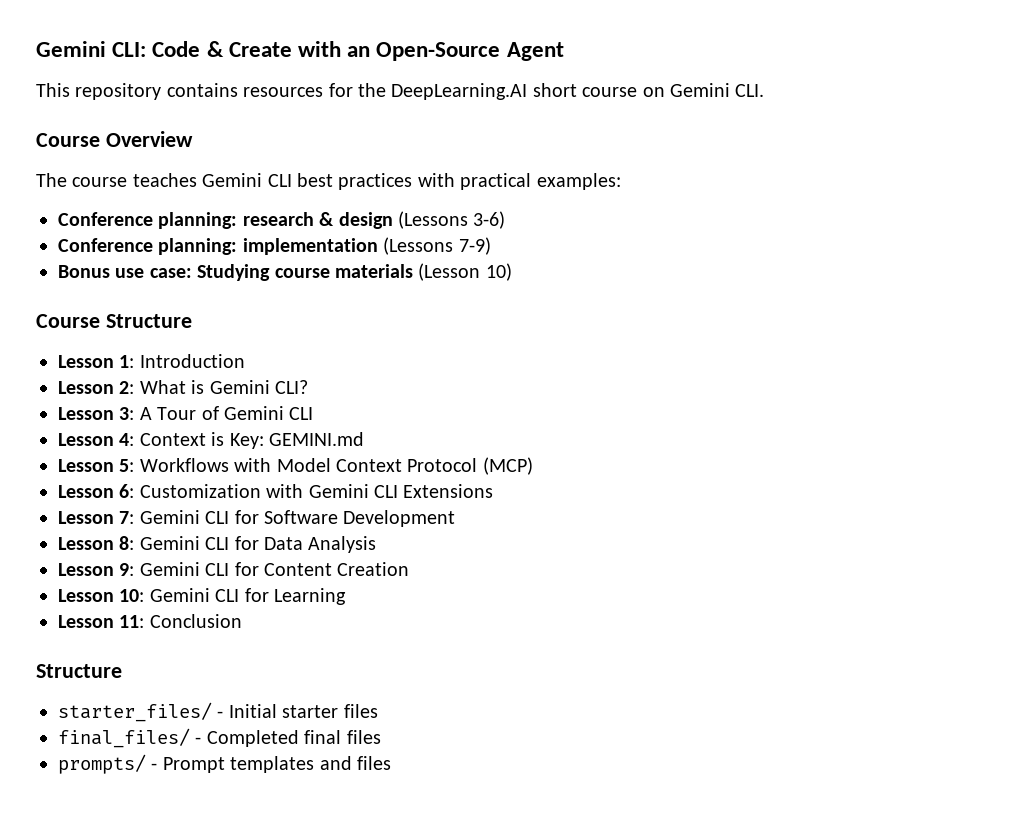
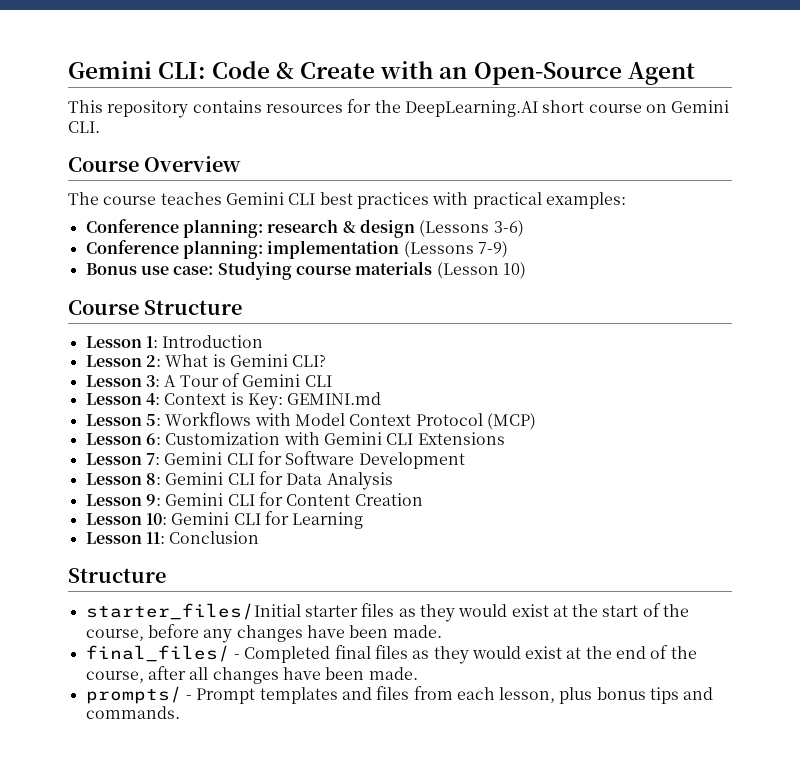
[58,702,277,722] starter_files/ - Initial -> [85,603,301,620] starter_files/Initial
(378, 711) none -> [398,603,690,622] [85,624,442,643] as they would exist at the start of the course, before any changes have been made.
(381, 737) none -> [412,645,697,664] [85,666,418,684] as they would exist at the end of the course, after all changes have been made.
(391, 763) none -> [413,686,714,704] [85,706,180,719] from each lesson, plus bonus tips and commands.

